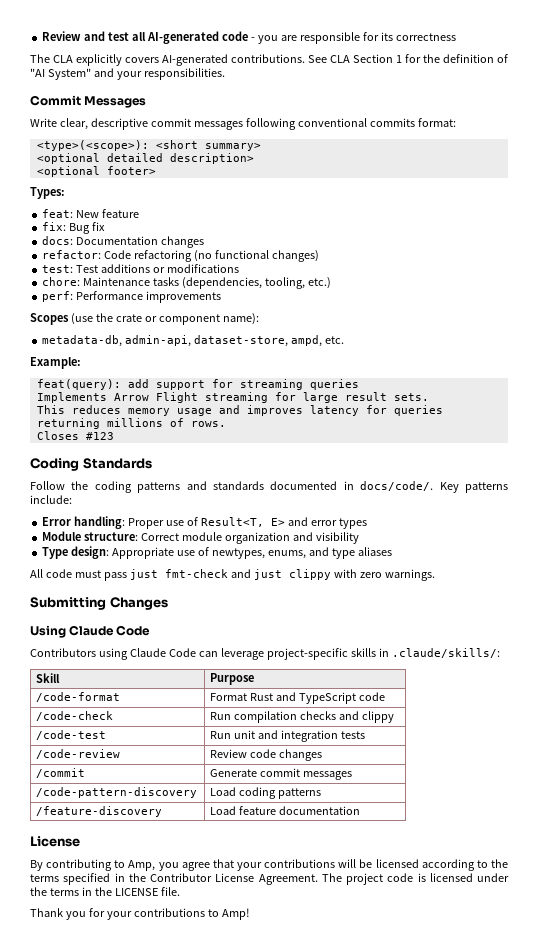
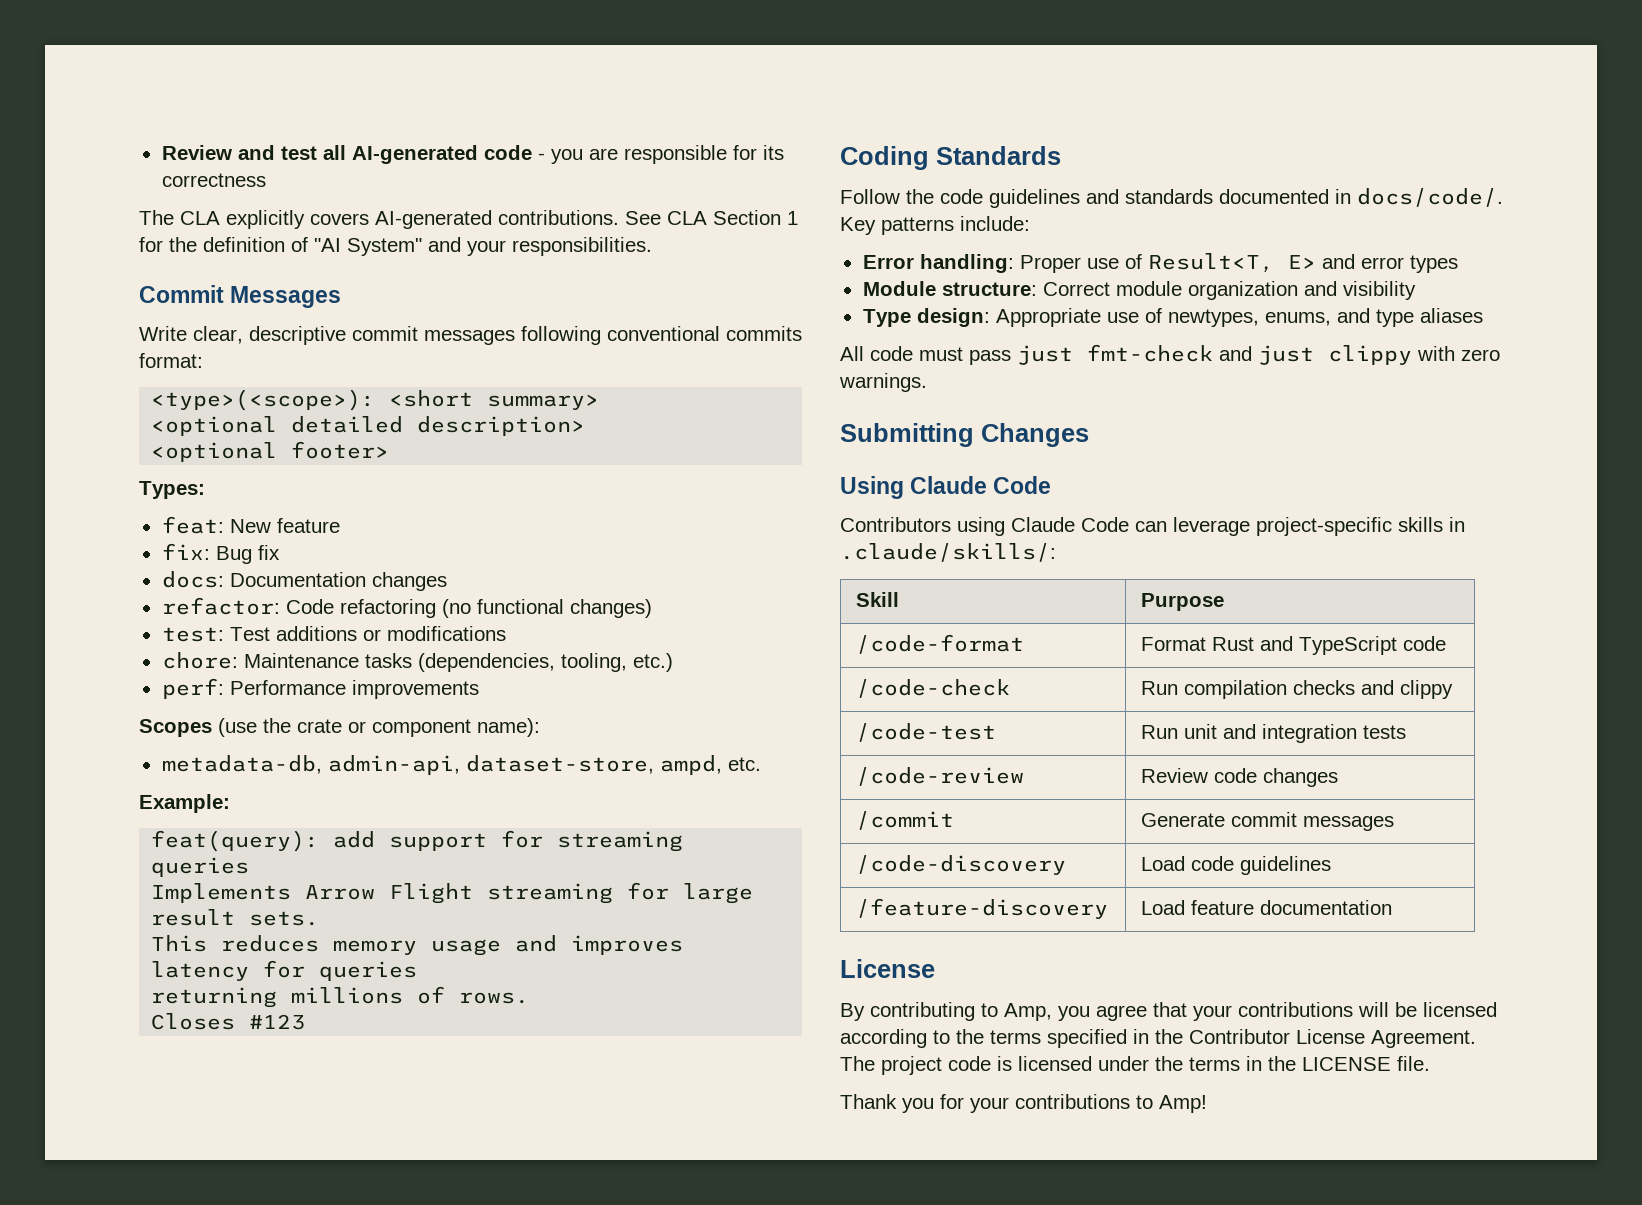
[94,481,181,493] coding patterns -> [940,189,1080,208] code guidelines
[36,787,198,798] [210,787,322,799] /code-pattern-discovery | Load coding patterns -> [856,855,1067,875] [1141,856,1332,875] /code-discovery | Load code guidelines

